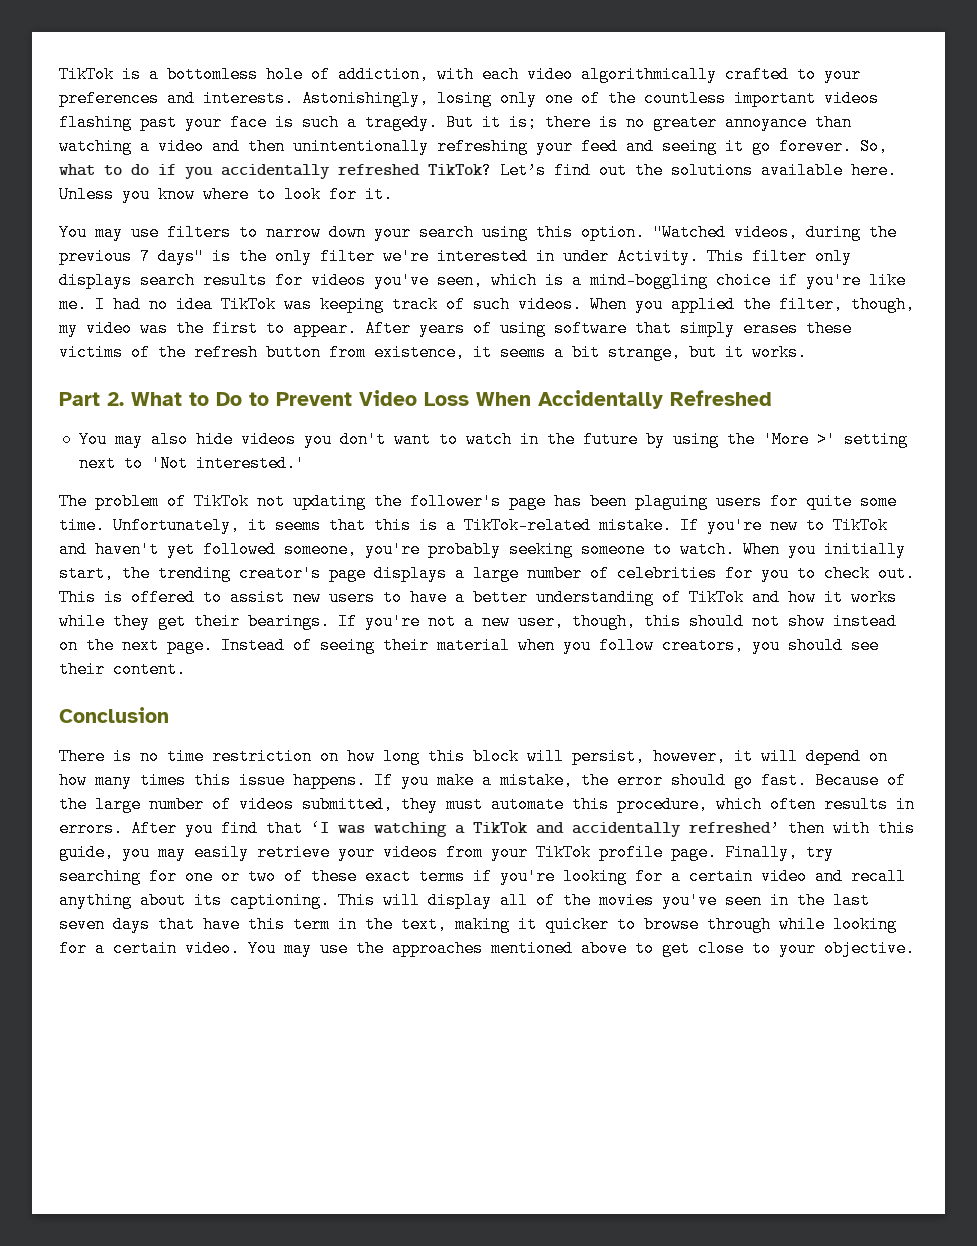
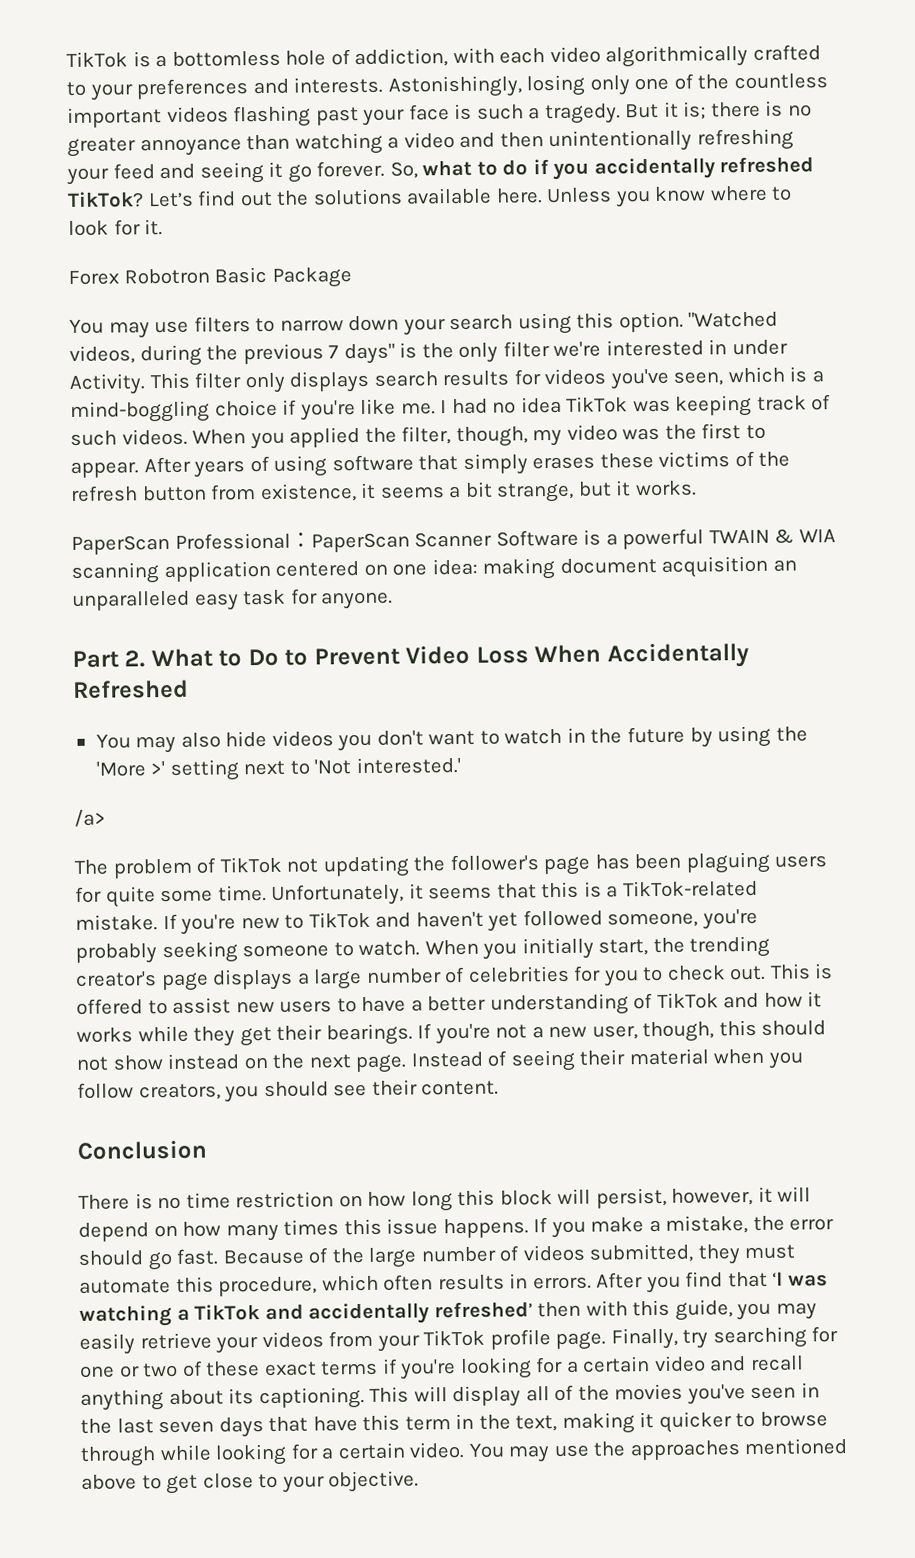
(393, 194) none -> [68,266,352,288] // Forex Robotron Basic Package
(807, 352) none -> [71,528,836,555] [71,555,797,584] [72,588,394,611] // PaperScan Professional：PaperScan Scanner Software is a powerful TWAIN & WIA scanning application centered on one idea: making document acquisition an unparalleled easy task for anyone.
(305, 463) none -> [74,809,106,827] // /a>

